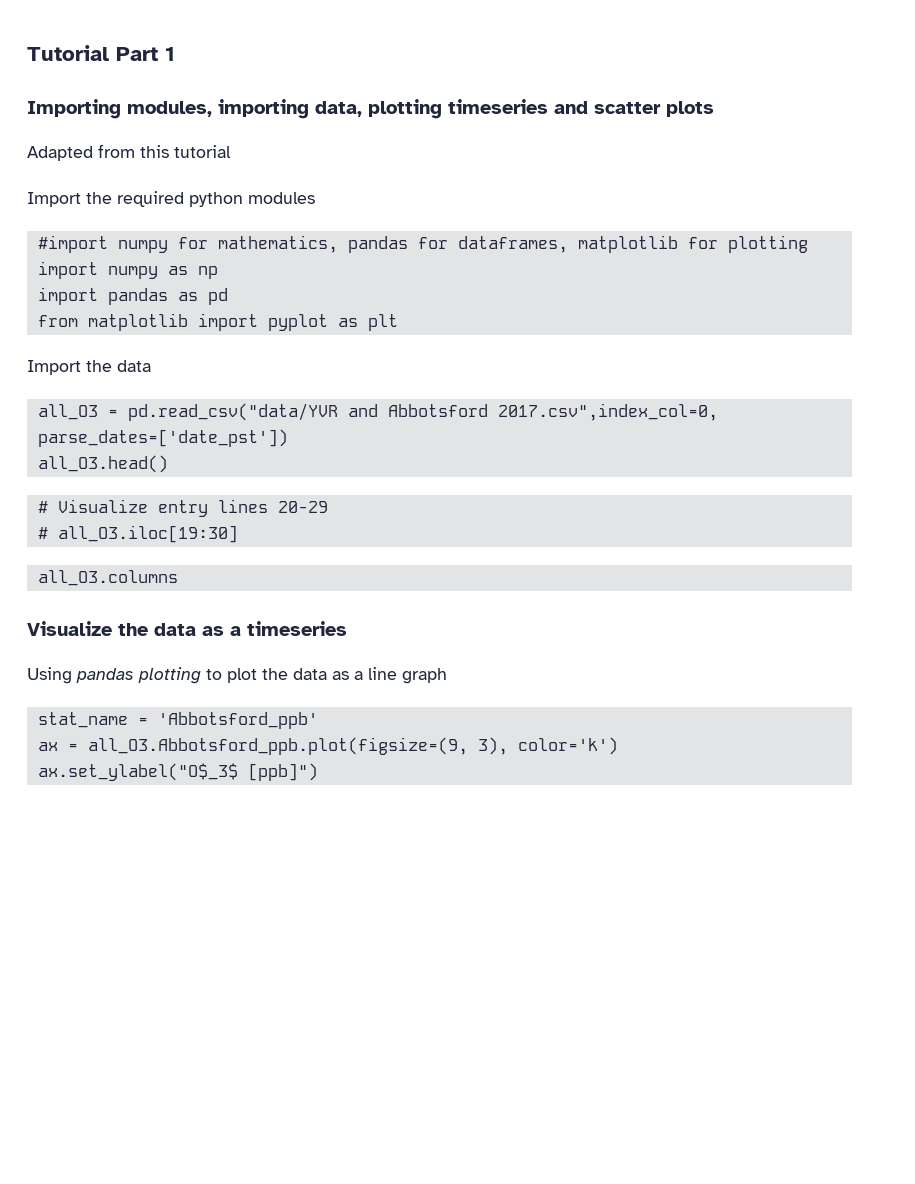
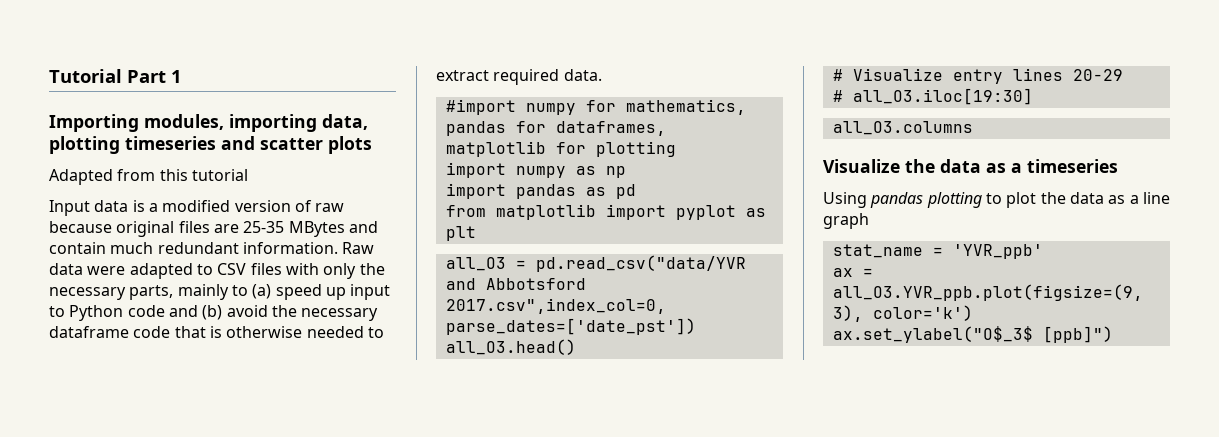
[27,191,315,207] Import the required python modules -> [49,200,345,216] [49,221,378,237] [49,242,375,254] [49,263,385,279] [49,284,391,300] [49,305,379,321] [49,326,384,338] [436,69,602,85] Input data is a modified version of raw because original files are 25-35 MBytes and contain much redundant information. Raw data were adapted to CSV files with only the necessary parts, mainly to (a) speed up input to Python code and (b) avoid the necessary dataframe code that is otherwise needed to extract required data.
[27,360,151,375] // Import the data -> (476, 233) none
[157,712,318,729] 'Abbotsford_ppb' -> [952,244,1043,259] 'YVR_ppb'
[87,737,468,755] all_O3.Abbotsford_ppb.plot(figsize=(9, -> [832,284,1143,301] all_O3.YVR_ppb.plot(figsize=(9,

